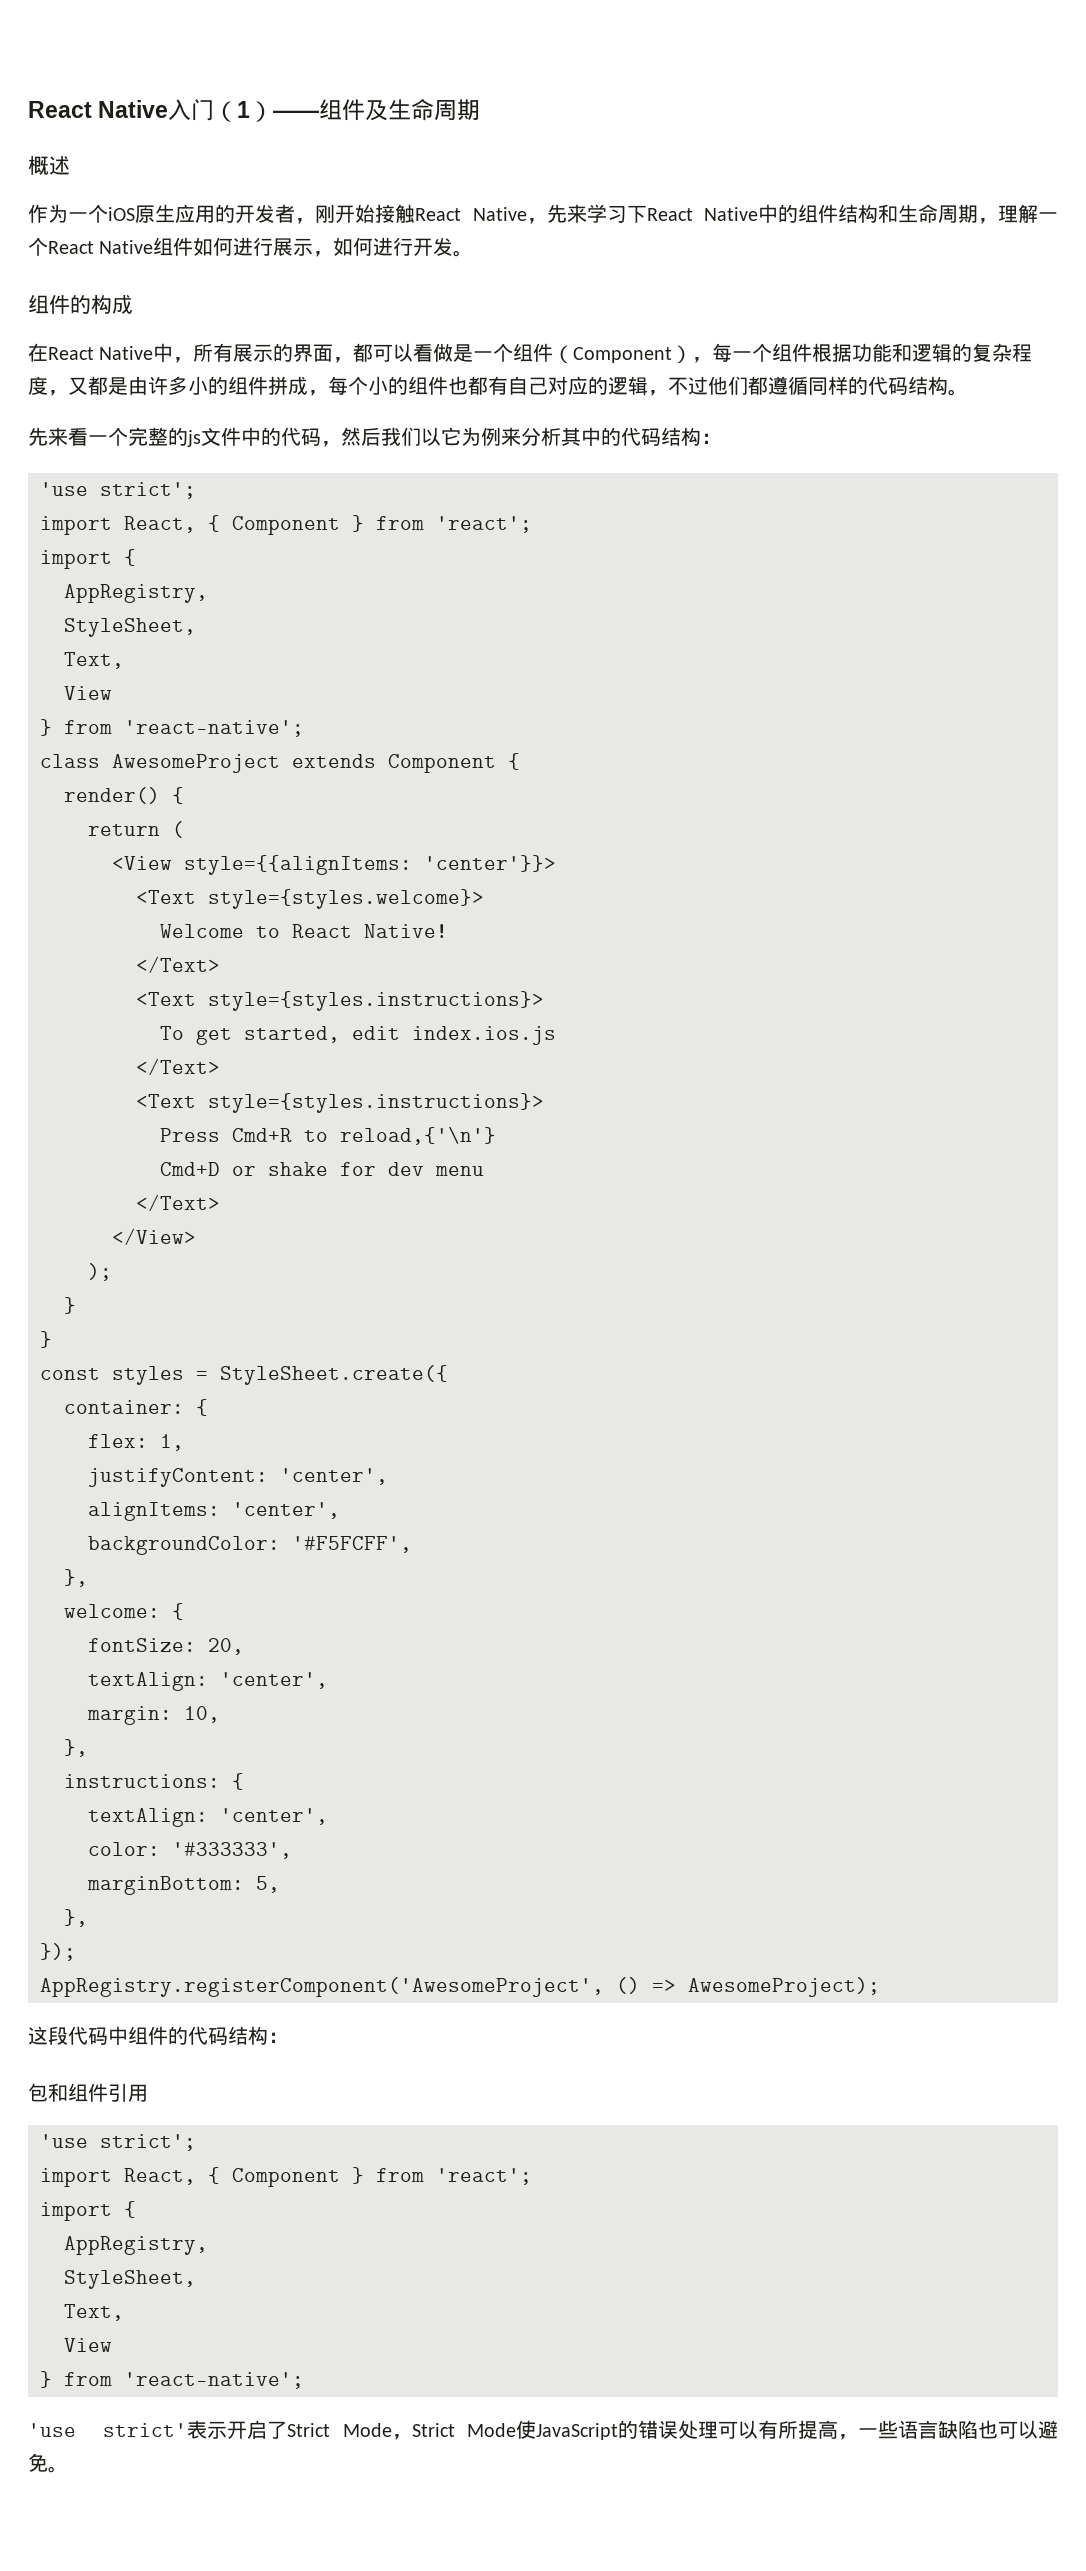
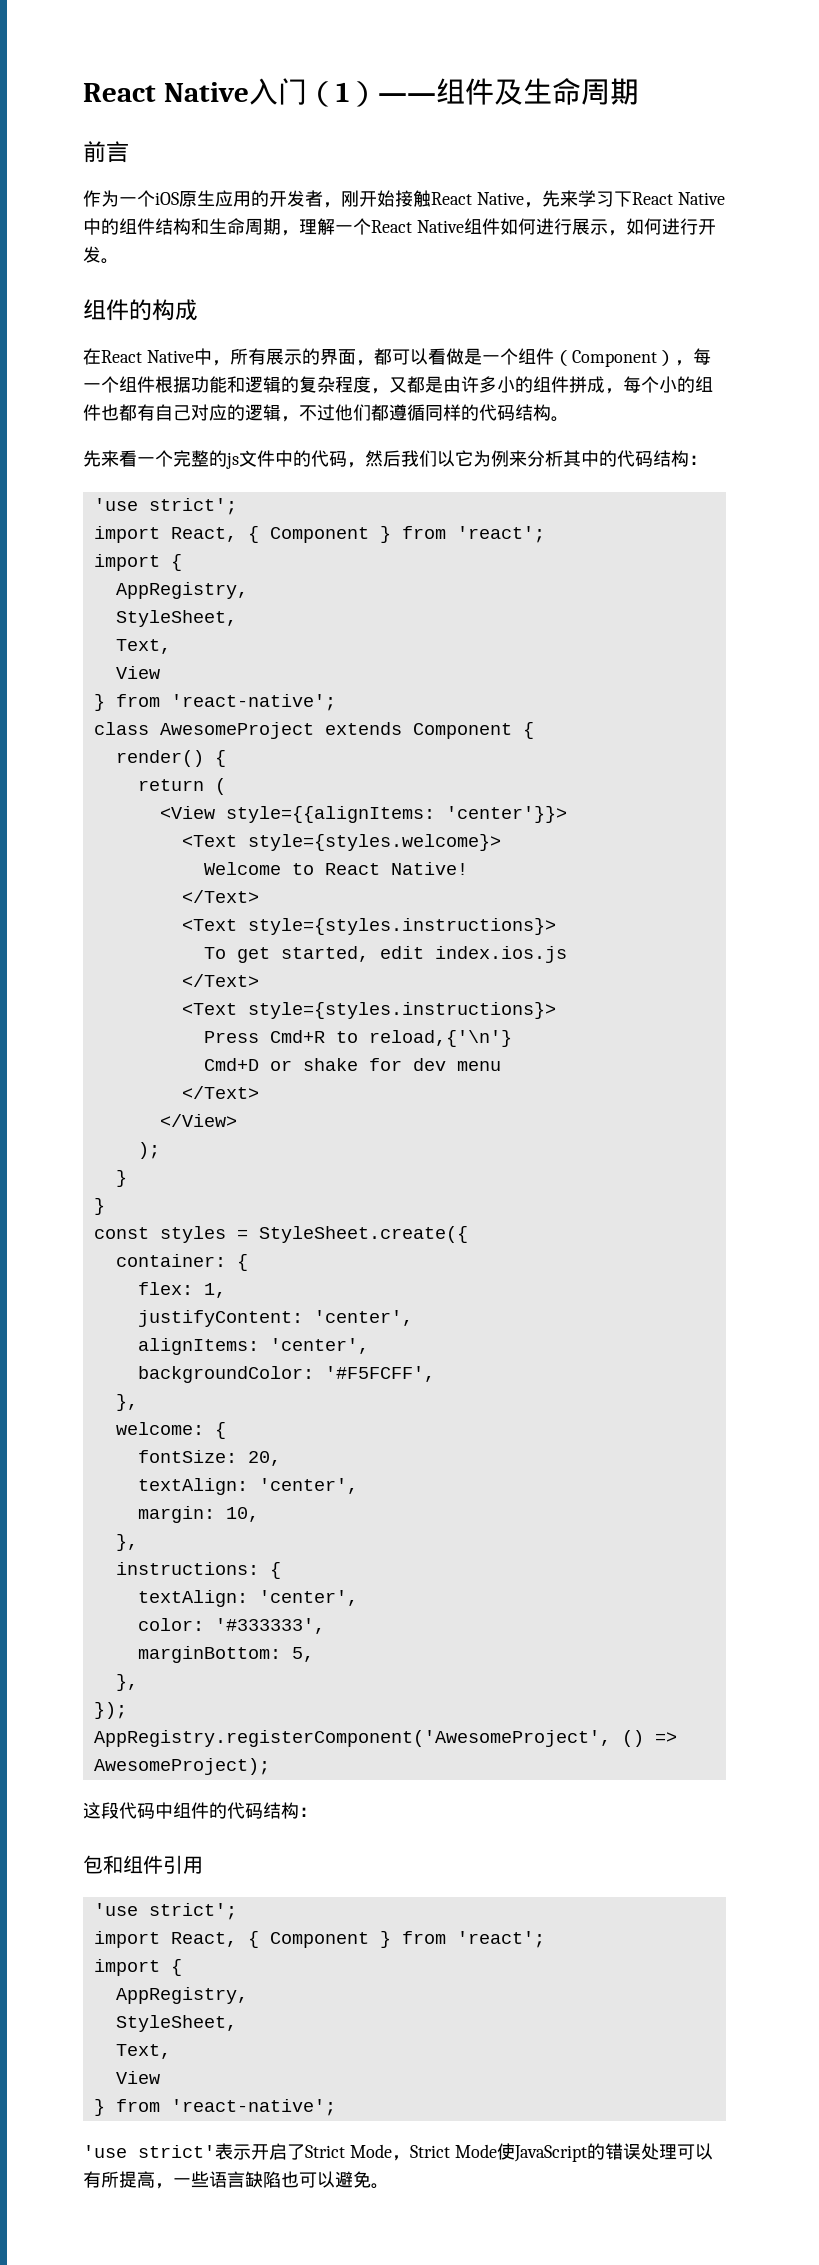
[28,156,70,175] 概述 -> [83,141,129,163] 前言

